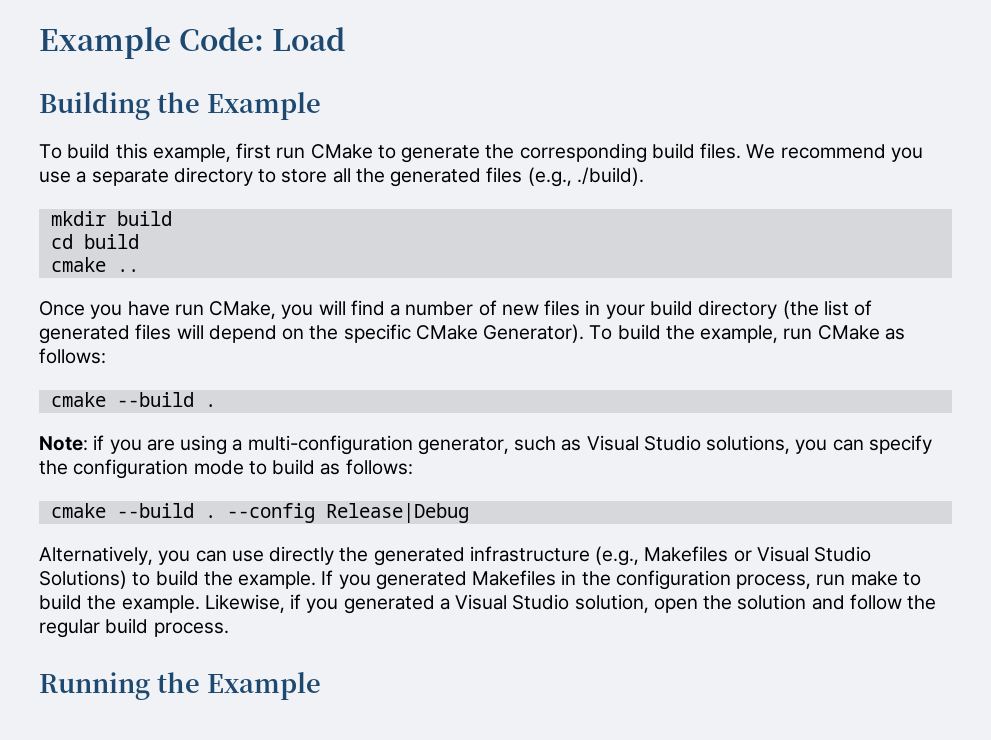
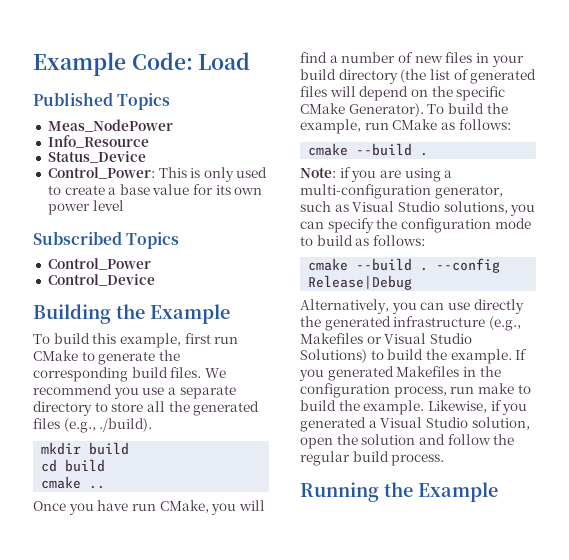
(345, 39) none -> [33,92,171,110] [47,119,173,132] [47,135,149,148] [47,151,146,163] [47,167,268,182] [47,184,263,195] [47,200,124,215] [33,231,180,249] [47,258,151,270] [47,274,155,286] // Published Topics // Meas_NodePower // Info_Resource // Status_Device // Control_Power: This is only used to create a base value for its own power level // Subscribed Topics // Control_Power // Control_Device

